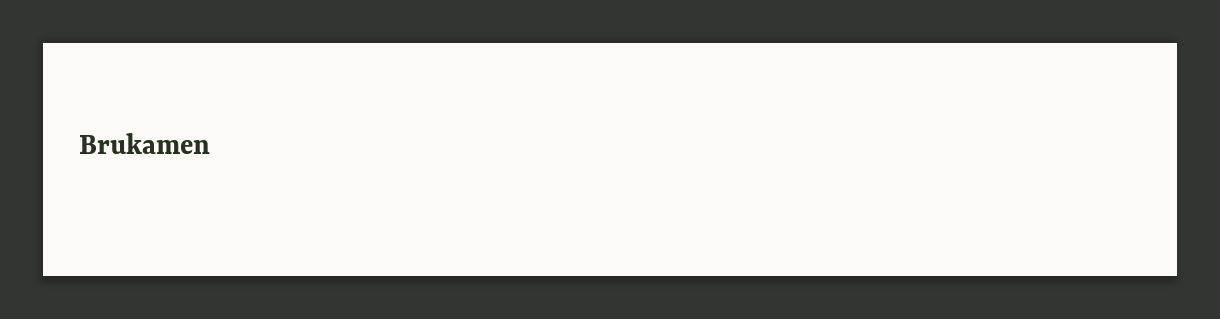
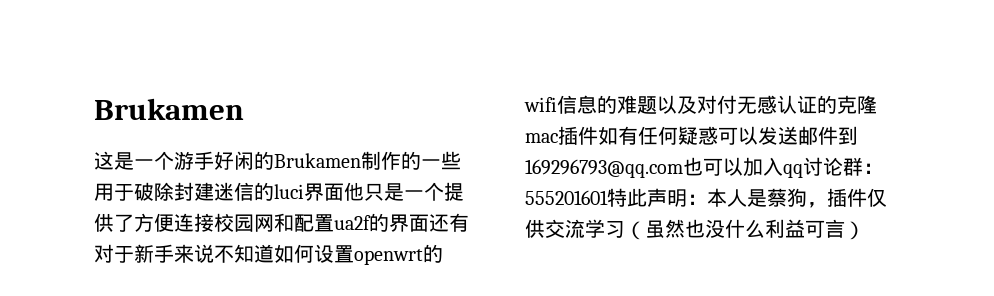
[79,133,210,154] Brukamen -> [94,98,244,120] [94,151,461,170] [94,182,464,201] [94,213,469,232] [94,244,443,265] [524,95,877,114] [525,126,858,145] [525,157,883,178] [525,188,887,208] [525,219,865,240] Brukamen // 这是一个游手好闲的Brukamen制作的一些用于破除封建迷信的luci界面他只是一个提供了方便连接校园网和配置ua2f的界面还有对于新手来说不知道如何设置openwrt的wifi信息的难题以及对付无感认证的克隆mac插件如有任何疑惑可以发送邮件到169296793@qq.com也可以加入qq讨论群：555201601特此声明：本人是蔡狗，插件仅供交流学习（虽然也没什么利益可言）

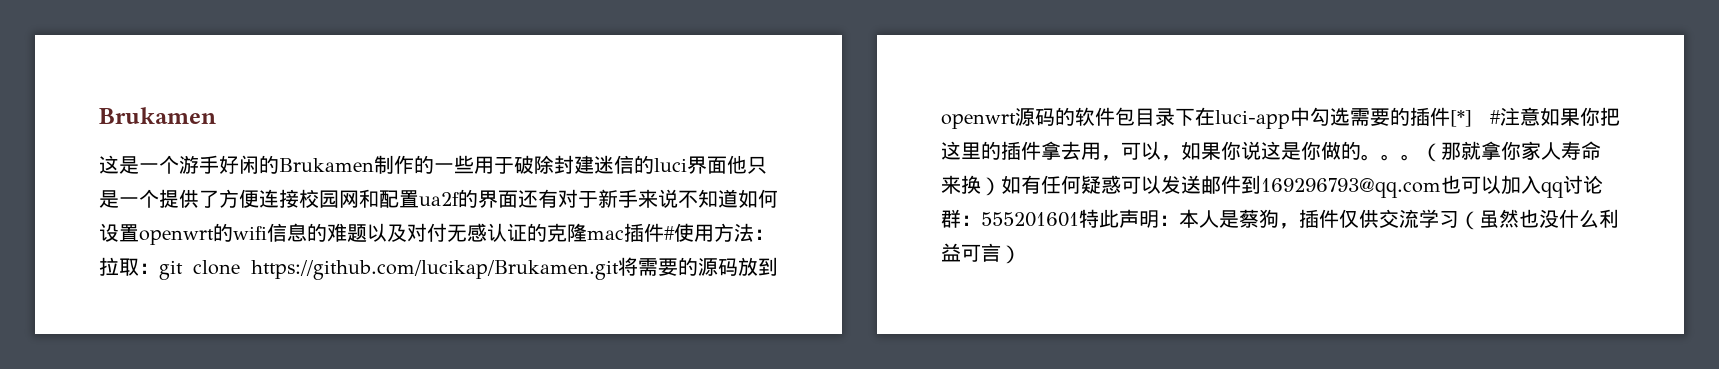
(598, 135) none -> [664,223,774,242] [99,257,778,280] [941,107,1620,129] [941,141,1601,162] [941,175,1001,196] #使用方法：拉取：git clone https://github.com/lucikap/Brukamen.git将需要的源码放到openwrt源码的软件包目录下在luci-app中勾选需要的插件[*] #注意如果你把这里的插件拿去用，可以，如果你说这是你做的。。。（那就拿你家人寿命来换）

